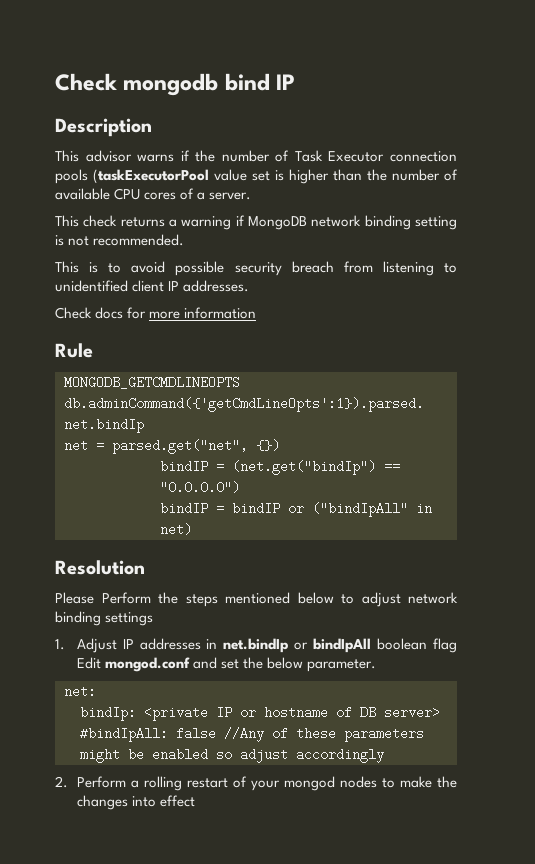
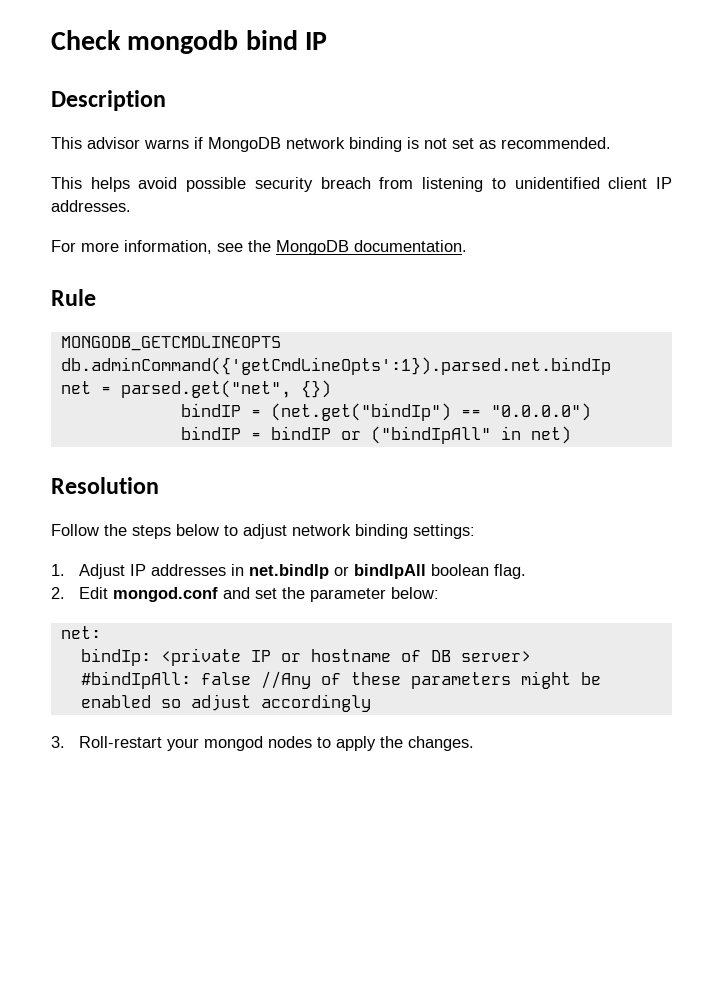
[195,150,457,162] [55,169,458,184] [55,188,252,200] [55,215,245,230] the number of Task Executor connection pools (taskExecutorPool value set is higher than the number of available CPU cores of a server. // This check returns a warning if -> (203, 143) none
[415,216,457,230] setting -> (402, 144) none
(90, 241) none -> [452,138,496,149] set as
[89,262,122,273] is to -> [90,177,130,192] helps
[55,307,257,319] Check docs for more information -> [51,240,467,255] For more information, see the MongoDB documentation.
[55,592,151,604] Please Perform -> [51,524,99,536] Follow
[225,592,290,604] mentioned -> (171, 532) none
[105,612,154,626] settings -> [413,524,475,539] settings:
[433,638,457,653] flag -> [493,564,526,579] [51,587,65,599] flag. // 2.
[266,657,376,672] below parameter. -> [309,587,439,602] parameter below:
[55,776,458,791] [76,795,195,810] 2. Perform a rolling restart of your mongod nodes to make the changes into effect -> [51,736,474,751] 3. Roll-restart your mongod nodes to apply the changes.

